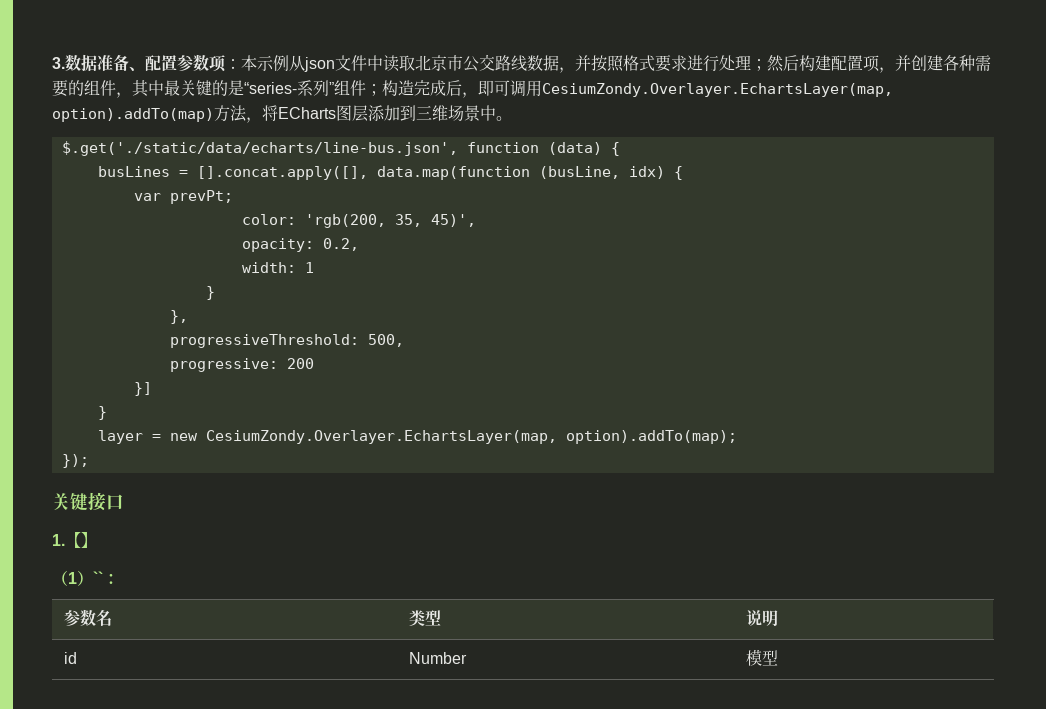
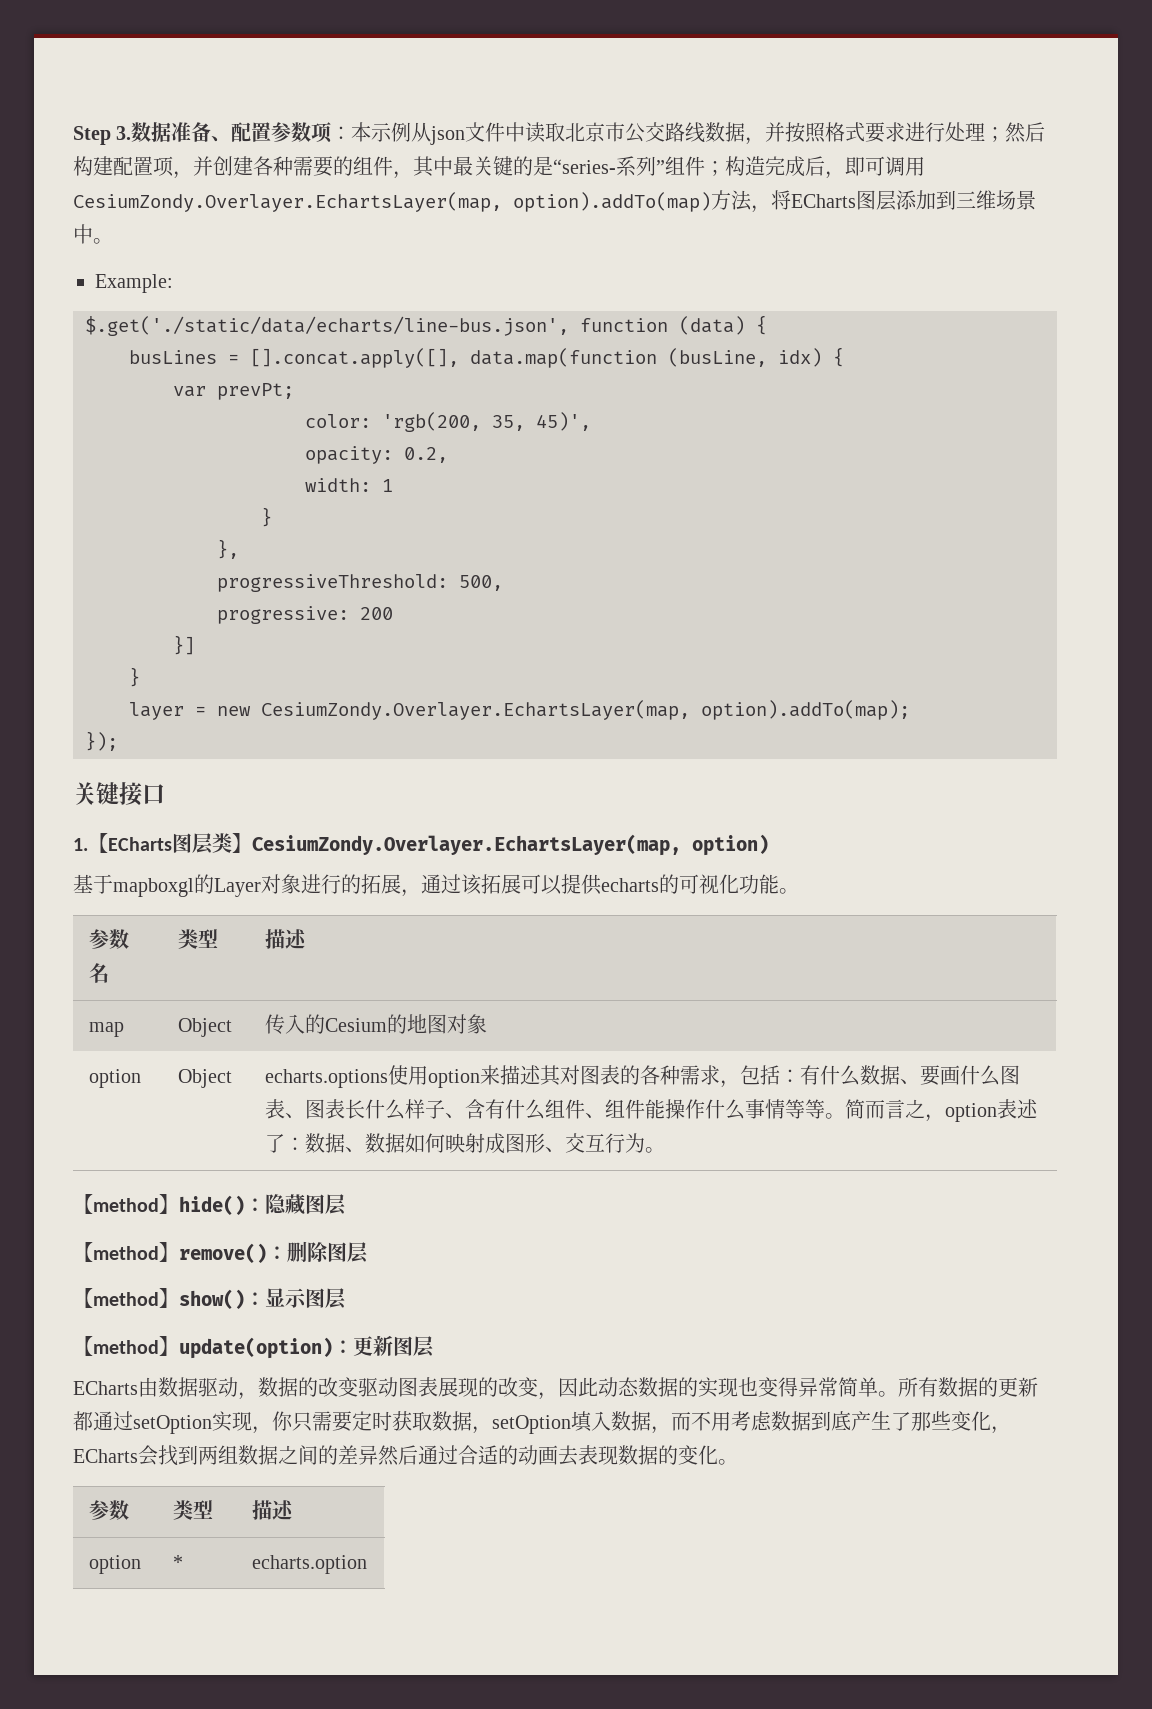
(52, 63) none -> [73,126,111,145] Step
(512, 118) none -> [95,274,173,293] // Example:
[81,532,97,548] [52,570,119,586] [64,609,113,627] [409,610,442,627] [746,610,779,626] [64,652,78,664] [409,652,468,664] [746,649,779,666] 】 // （1）``： // 参数名 | 类型 | 说明 // id | Number | 模型 -> [108,833,769,856] [73,874,799,897] [88,929,129,949] [88,963,109,983] [177,929,218,949] [264,929,307,949] [88,1022,124,1037] [177,1018,232,1037] [264,1014,487,1034] [88,1069,141,1088] [177,1069,232,1088] [264,1065,1020,1088] [264,1099,1038,1122] [264,1133,665,1154] [73,1194,346,1215] [73,1241,368,1263] [73,1288,346,1309] [73,1335,434,1359] [73,1377,1038,1400] [73,1411,1011,1434] [73,1445,738,1466] [88,1500,129,1520] [172,1500,213,1520] [251,1500,294,1520] [88,1555,141,1574] [172,1555,183,1569] [251,1555,367,1574] ECharts图层类】CesiumZondy.Overlayer.EchartsLayer(map, option) // 基于mapboxgl的Layer对象进行的拓展，通过该拓展可以提供echarts的可视化功能。 // 参数名 | 类型 | 描述 // map | Object | 传入的Cesium的地图对象 // option | Object | echarts.options使用option来描述其对图表的各种需求，包括：有什么数据、要画什么图表、图表长什么样子、含有什么组件、组件能操作什么事情等等。简而言之，option表述了：数据、数据如何映射成图形、交互行为。 // 【method】hide()：隐藏图层 // 【method】remove()：删除图层 // 【method】show()：显示图层 // 【method】update(option)：更新图层 // ECharts由数据驱动，数据的改变驱动图表展现的改变，因此动态数据的实现也变得异常简单。所有数据的更新都通过setOption实现，你只需要定时获取数据，setOption填入数据，而不用考虑数据到底产生了那些变化，ECharts会找到两组数据之间的差异然后通过合适的动画去表现数据的变化。 // 参数 | 类型 | 描述 // option | * | echarts.option

